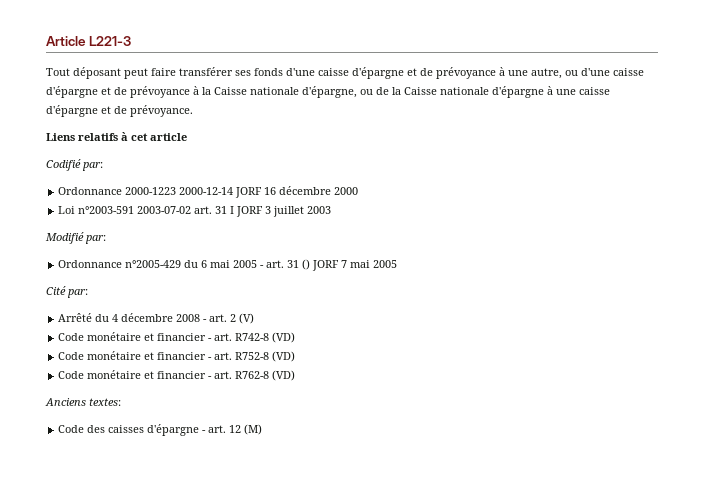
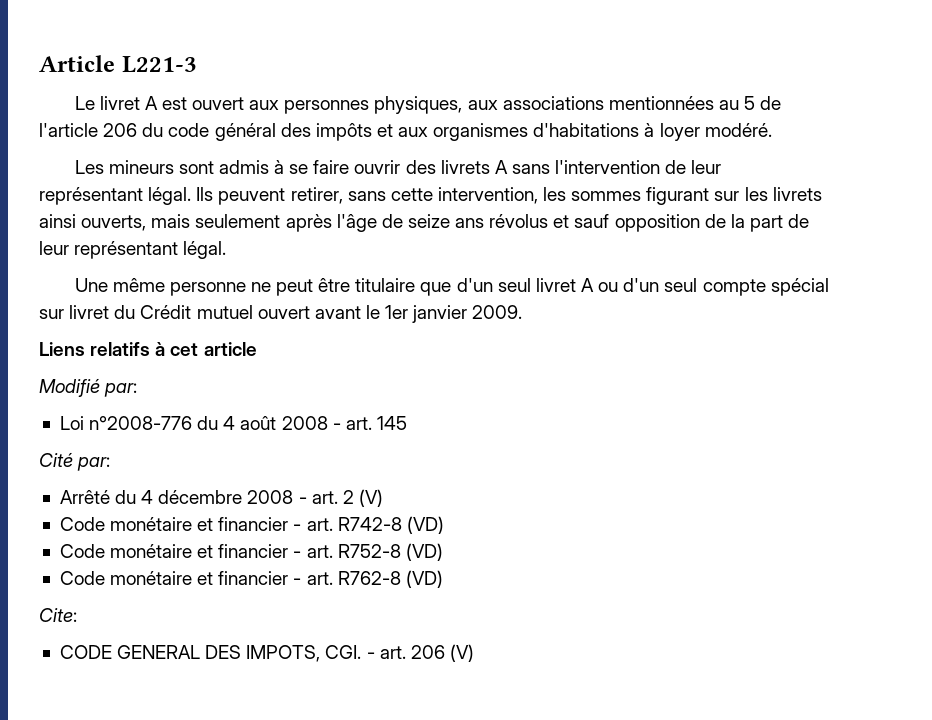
[46,67,644,79] [46,86,610,98] [46,105,193,117] Tout déposant peut faire transférer ses fonds d'une caisse d'épargne et de prévoyance à une autre, ou d'une caisse d'épargne et de prévoyance à la Caisse nationale d'épargne, ou de la Caisse nationale d'épargne à une caisse d'épargne et de prévoyance. -> [74,96,782,114] [39,123,772,141] [74,160,722,174] [39,187,822,205] [39,214,810,232] [39,241,227,259] [74,278,829,296] [39,305,523,323] Le livret A est ouvert aux personnes physiques, aux associations mentionnées au 5 de l'article 206 du code général des impôts et aux organismes d'habitations à loyer modéré. // Les mineurs sont admis à se faire ouvrir des livrets A sans l'intervention de leur représentant légal. Ils peuvent retirer, sans cette intervention, les sommes figurant sur les livrets ainsi ouverts, mais seulement après l'âge de seize ans révolus et sauf opposition de la part de leur représentant légal. // Une même personne ne peut être titulaire que d'un seul livret A ou d'un seul compte spécial sur livret du Crédit mutuel ouvert avant le 1er janvier 2009.
[46,159,103,171] [58,186,359,198] [58,206,332,217] [45,232,106,244] [58,259,398,271] Codifié par: // Ordonnance 2000-1223 2000-12-14 JORF 16 décembre 2000 // Loi n°2003-591 2003-07-02 art. 31 I JORF 3 juillet 2003 // Modifié par: // Ordonnance n°2005-429 du 6 mai 2005 - art. 31 () JORF 7 mai 2005 -> [39,378,138,397] [59,416,407,430] Modifié par: // Loi n°2008-776 du 4 août 2008 - art. 145
[45,398,121,406] [58,424,263,436] Anciens textes: // Code des caisses d'épargne - art. 12 (M) -> [39,608,77,622] [59,644,474,662] Cite: // CODE GENERAL DES IMPOTS, CGI. - art. 206 (V)

